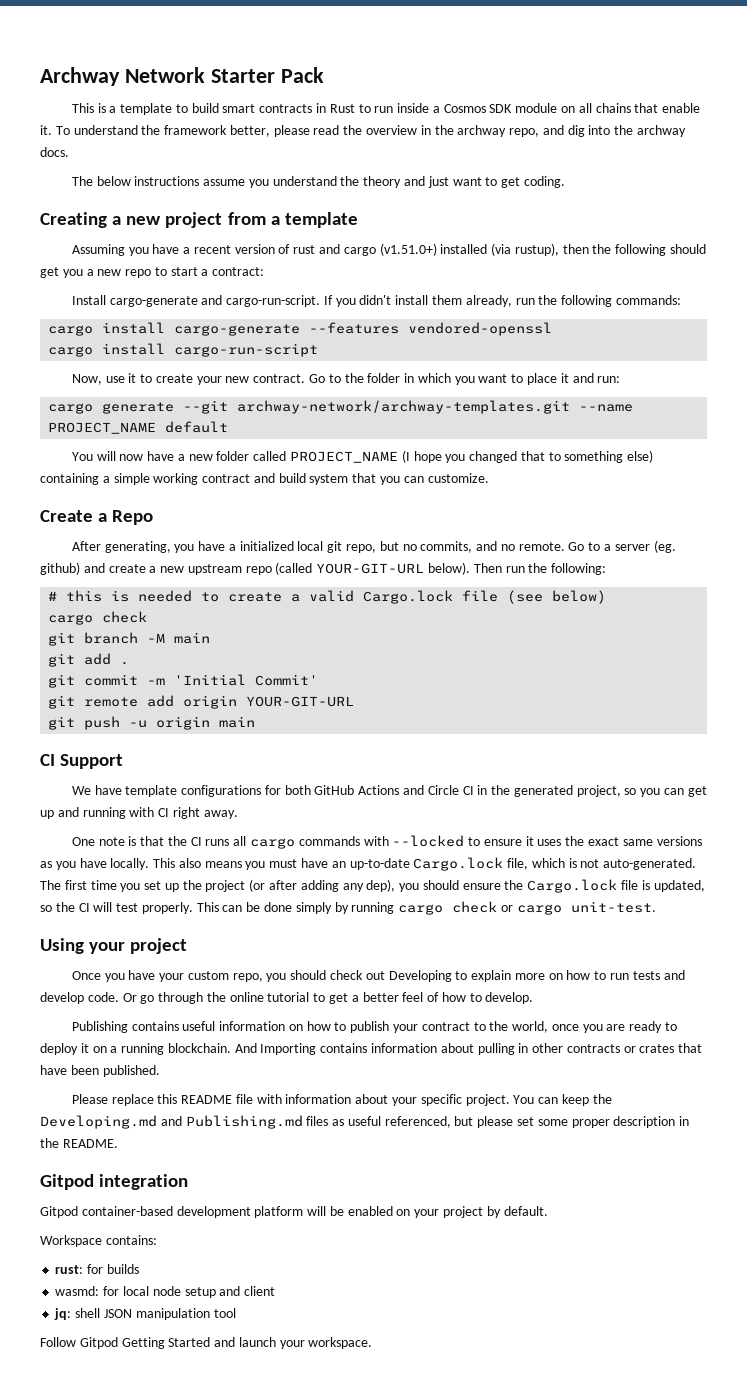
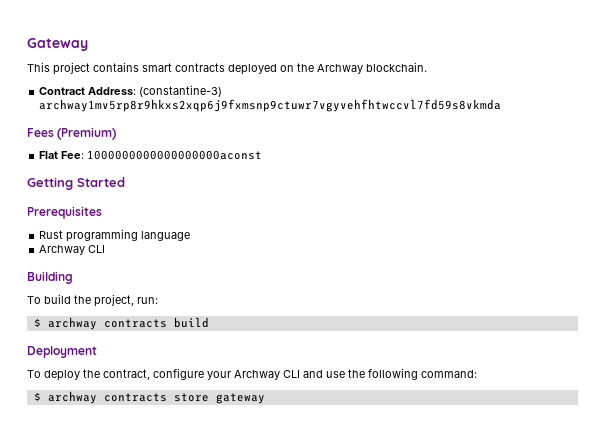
[40,67,324,86] [71,103,701,115] [40,125,687,137] [40,147,69,157] [71,176,565,188] [40,212,358,228] [71,243,707,256] [40,267,265,278] [71,295,681,307] [48,322,553,336] [48,343,319,357] [71,373,621,385] [48,400,634,414] [48,421,229,434] [71,450,654,463] [40,473,489,485] [40,510,154,525] [71,540,676,553] [40,562,607,575] [48,590,607,604] [48,611,148,625] [48,632,211,646] [48,653,130,667] [48,674,319,688] [48,695,355,709] [48,716,256,730] [40,754,124,769] [71,785,707,797] [40,807,238,819] [71,835,702,849] [40,857,697,871] [40,879,705,893] [40,901,656,915] [40,938,188,954] [71,970,685,982] [40,992,534,1004] [71,1021,678,1033] [40,1043,703,1055] [40,1065,160,1077] [71,1094,612,1106] [40,1115,690,1129] [40,1138,118,1148] [40,1174,189,1190] [40,1206,548,1218] [40,1235,157,1247] [55,1264,139,1274] [55,1286,276,1298] [54,1308,236,1320] [40,1337,373,1349] Archway Network Starter Pack // This is a template to build smart contracts in Rust to run inside a Cosmos SDK module on all chains that enable it. To understand the framework better, please read the overview in the archway repo, and dig into the archway docs. // The below instructions assume you understand the theory and just want to get coding. // Creating a new project from a template // Assuming you have a recent version of rust and cargo (v1.51.0+) installed (via rustup), then the following should get you a new repo to start a contract: // Install cargo-generate and cargo-run-script. If you didn't install them already, run the following commands: // cargo install cargo-generate --features vendored-openssl // cargo install cargo-run-script // Now, use it to create your new contract. Go to the folder in which you want to place it and run: // cargo generate --git archway-network/archway-templates.git --name PROJECT_NAME default // You will now have a new folder called PROJECT_NAME (I hope you changed that to something else) containing a simple working contract and build system that you can customize. // Create a Repo // After generating, you have a initialized local git repo, but no commits, and no remote. Go to a server (eg. github) and create a new upstream repo (called YOUR-GIT-URL below). Then run the following: // # this is needed to create a valid Cargo.lock file (see below) // cargo check // git branch -M main // git add . // git commit -m 'Initial Commit' // git remote add origin YOUR-GIT-URL // git push -u origin main // CI Support // We have template configurations for both GitHub Actions and Circle CI in the generated project, so you can get up and running with CI right away. // One note is that the CI runs all cargo commands with --locked to ensure it uses the exact same versions as you have locally. This also means you must have an up-to-date Cargo.lock file, which is not auto-generated. The first time you set up the project (or after adding any dep), you should ensure the Cargo.lock file is updated, so the CI will test properly. This can be done simply by running cargo check or cargo unit-test. // Using your project // Once you have your custom repo, you should check out Developing to explain more on how to run tests and develop code. Or go through the online tutorial to get a better feel of how to develop. // Publishing contains useful information on how to publish your contract to the world, once you are ready to deploy it on a running blockchain. And Importing contains information about pulling in other contracts or crates that have been published. // Please replace this README file with information about your specific project. You can keep the Developing.md and Publishing.md files as useful referenced, but please set some proper description in the README. // Gitpod integration // Gitpod container-based development platform will be enabled on your project by default. // Workspace contains: // rust: for builds // wasmd: for local node setup and client // jq: shell JSON manipulation tool // Follow Gitpod Getting Started and launch your workspace. -> [27,38,88,51] [27,62,427,75] [39,85,223,97] [39,99,502,112] [27,127,117,140] [39,150,263,160] [27,177,125,190] [27,206,102,219] [39,229,191,242] [39,245,106,255] [27,271,73,284] [27,294,158,307] [33,317,209,330] [27,346,97,358] [27,368,477,381] [33,391,265,404] Gateway // This project contains smart contracts deployed on the Archway blockchain. // Contract Address: (constantine-3) archway1mv5rp8r9hkxs2xqp6j9fxmsnp9ctuwr7vgyvehfhtwccvl7fd59s8vkmda // Fees (Premium) // Flat Fee: 1000000000000000000aconst // Getting Started // Prerequisites // Rust programming language // Archway CLI // Building // To build the project, run: // $ archway contracts build // Deployment // To deploy the contract, configure your Archway CLI and use the following command: // $ archway contracts store gateway

